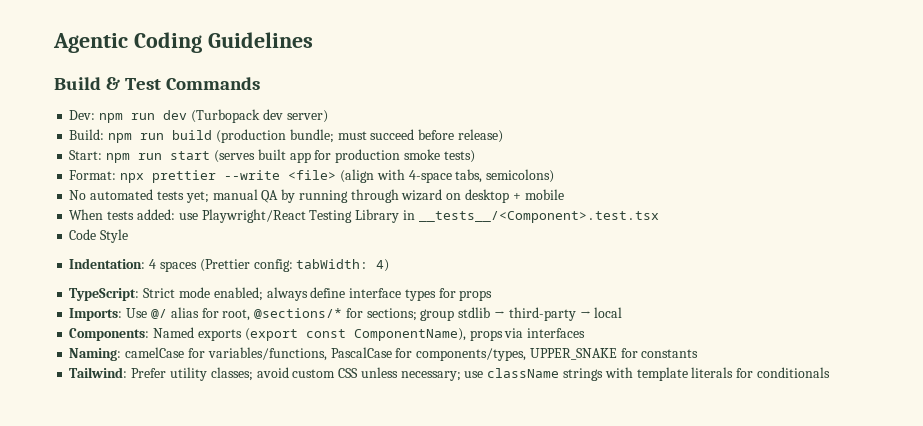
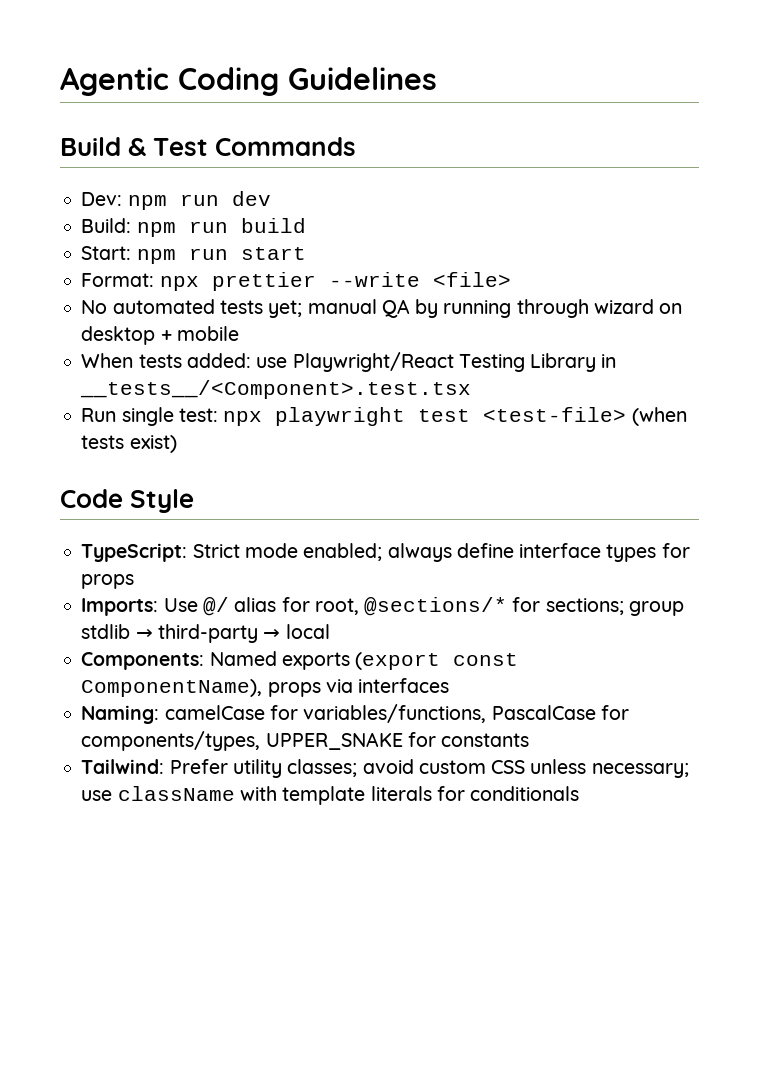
[190,109,328,123] (Turbopack dev server) -> (271, 198) none
[215,129,503,143] [69,149,475,163] (production bundle; must succeed before release) // Start: npm run start (serves built app for production smoke tests) -> [81,246,306,264] // Start: npm run start
[339,169,555,183] (align with 4-space tabs, semicolons) -> (511, 279) none
[69,229,129,243] [69,258,390,272] Code Style // Indentation: 4 spaces (Prettier config: tabWidth: 4) -> [81,407,687,426] [81,435,177,453] [60,489,195,513] Run single test: npx playwright test <test-file> (when tests exist) // Code Style
[562,368,603,381] strings -> (235, 793) none

